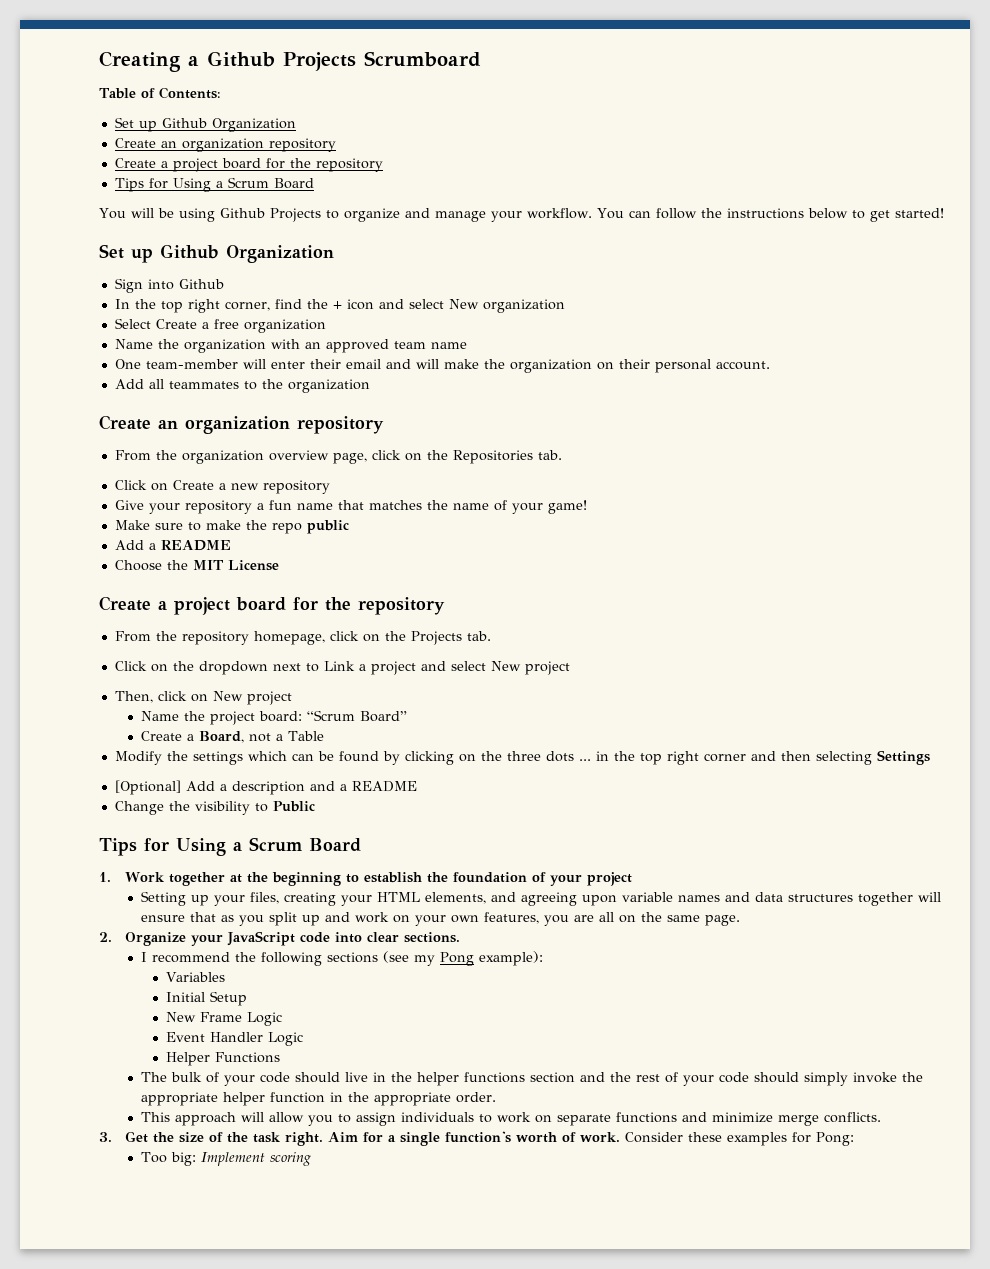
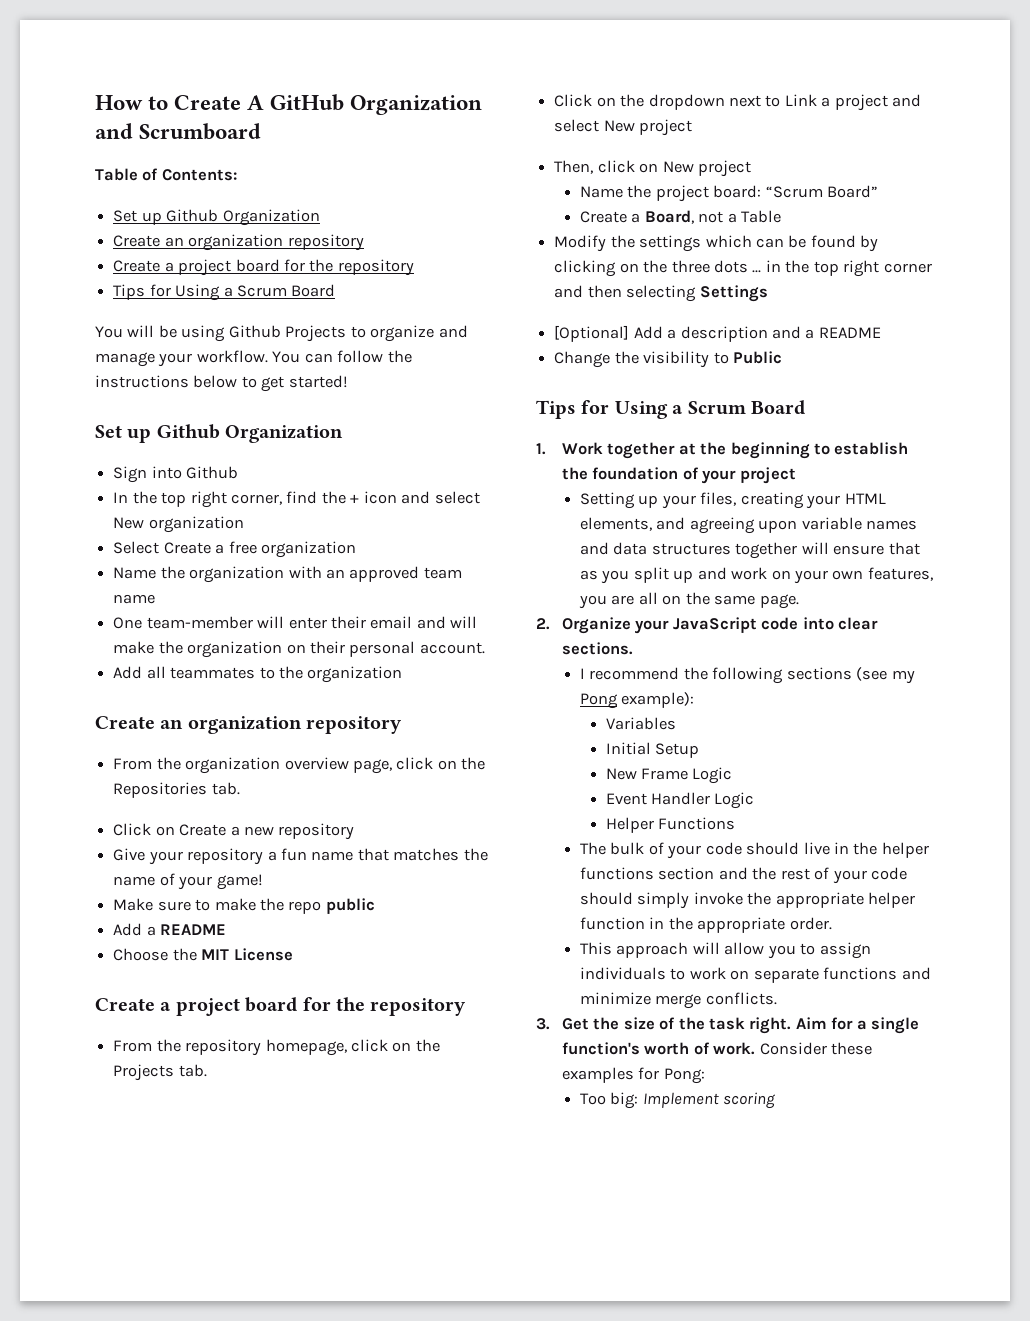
[99,51,356,72] Creating a Github Projects -> [95,94,483,115] [95,123,133,139] How to Create A GitHub Organization and

